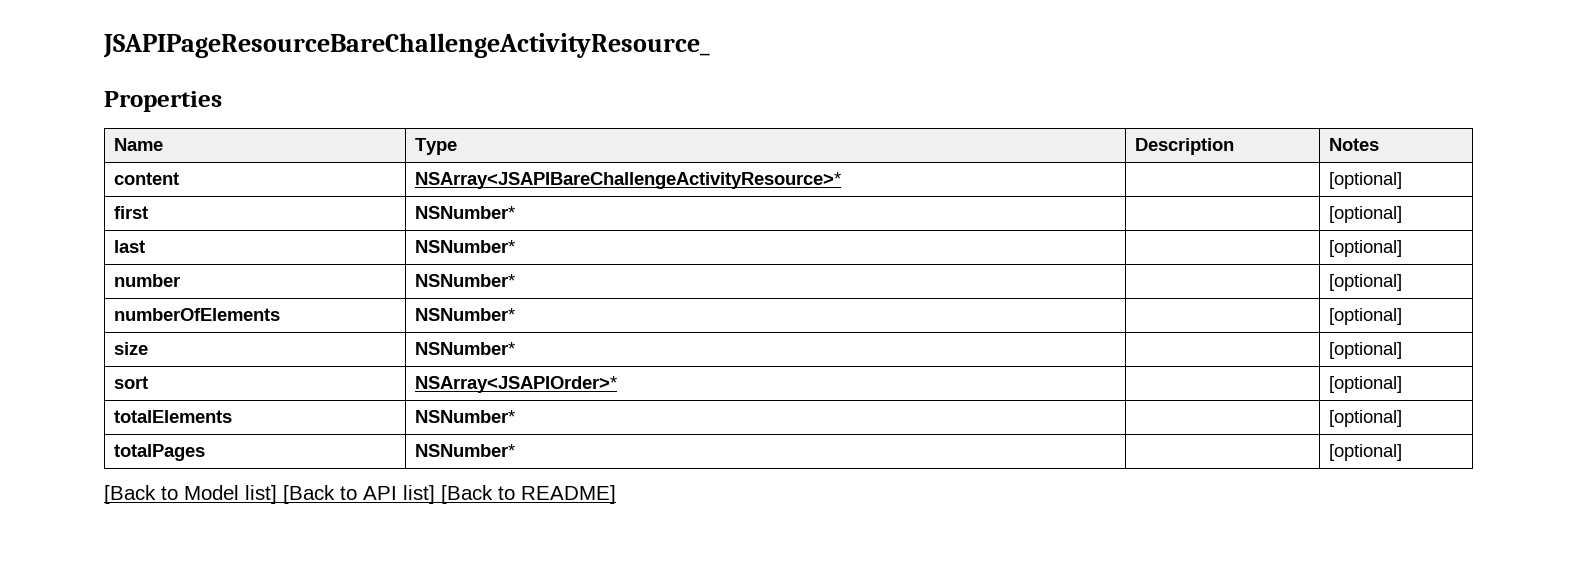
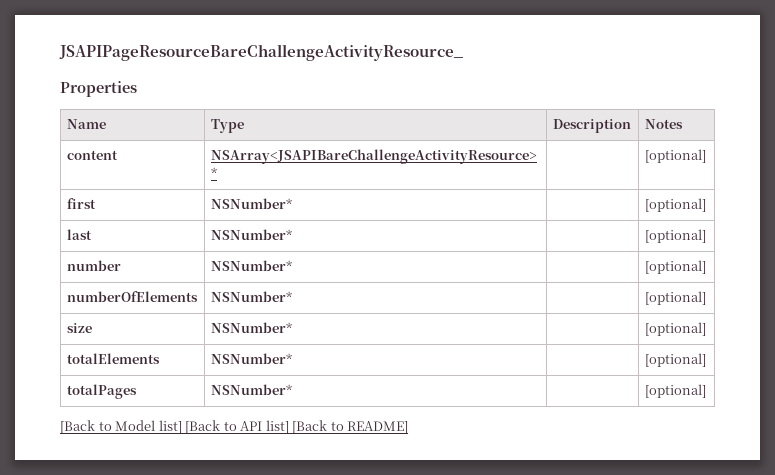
[114,376,149,389] [415,376,618,393] [1329,376,1403,393] // sort | NSArray<JSAPIOrder>* | | [optional] -> (706, 329) none

